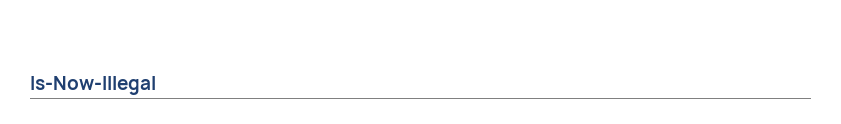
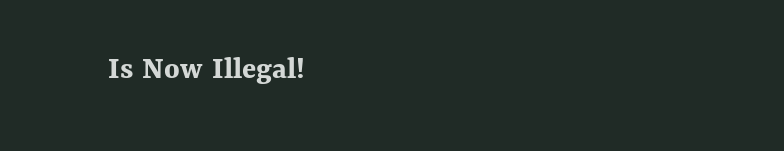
[30,76,156,95] Is-Now-Illegal -> [108,57,305,84] Is Now Illegal!

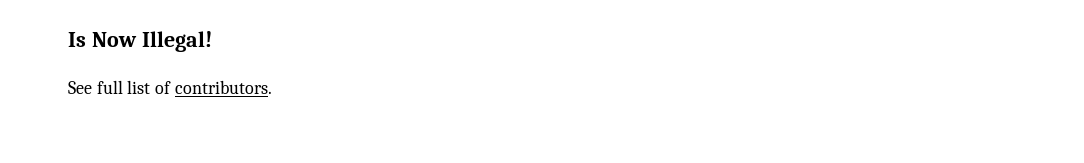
(305, 70) none -> [68,80,272,94] // See full list of contributors.

